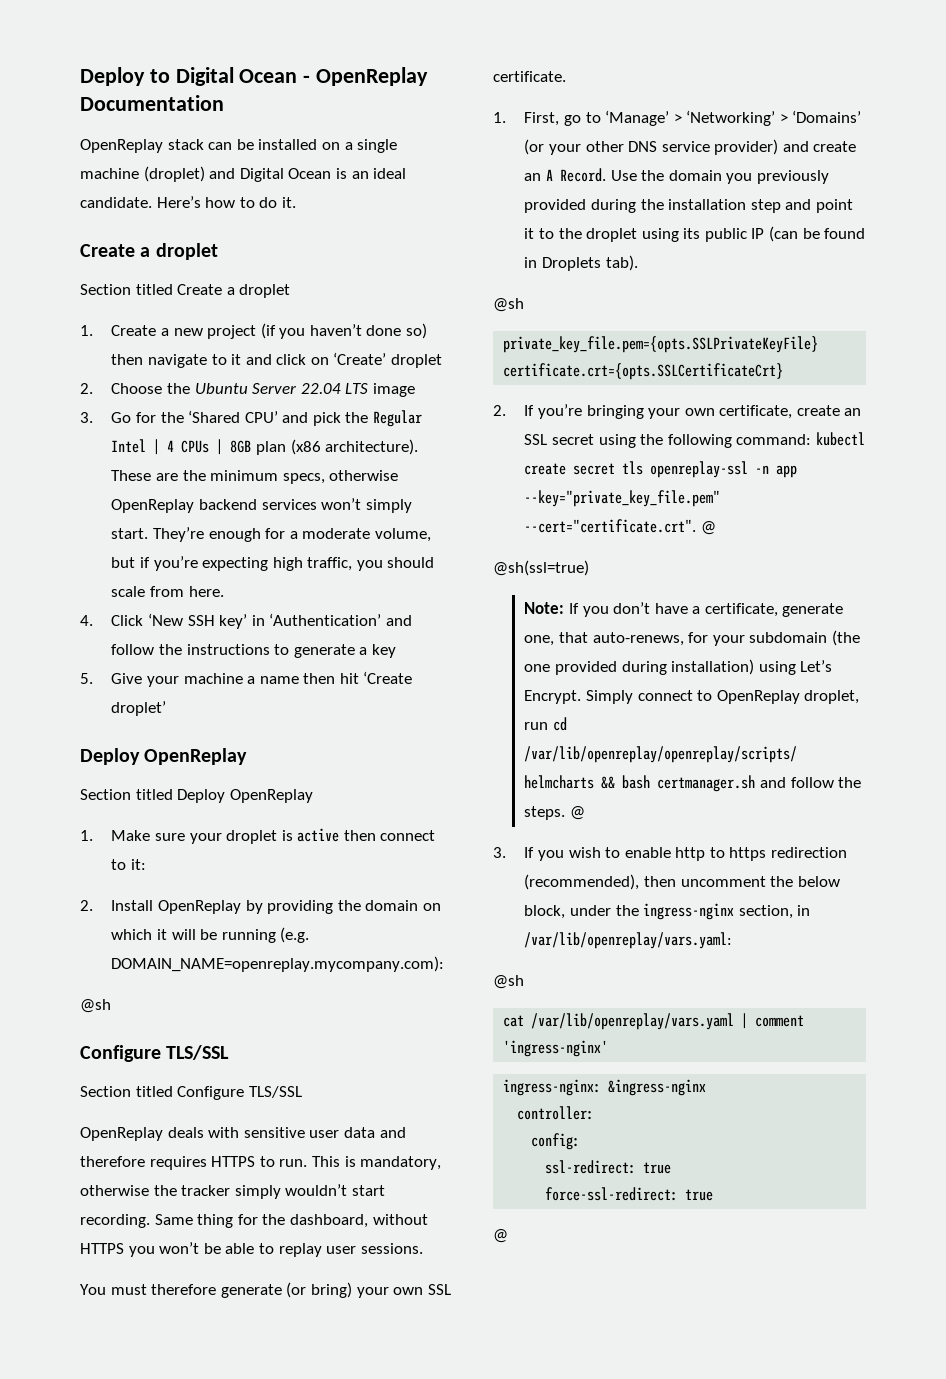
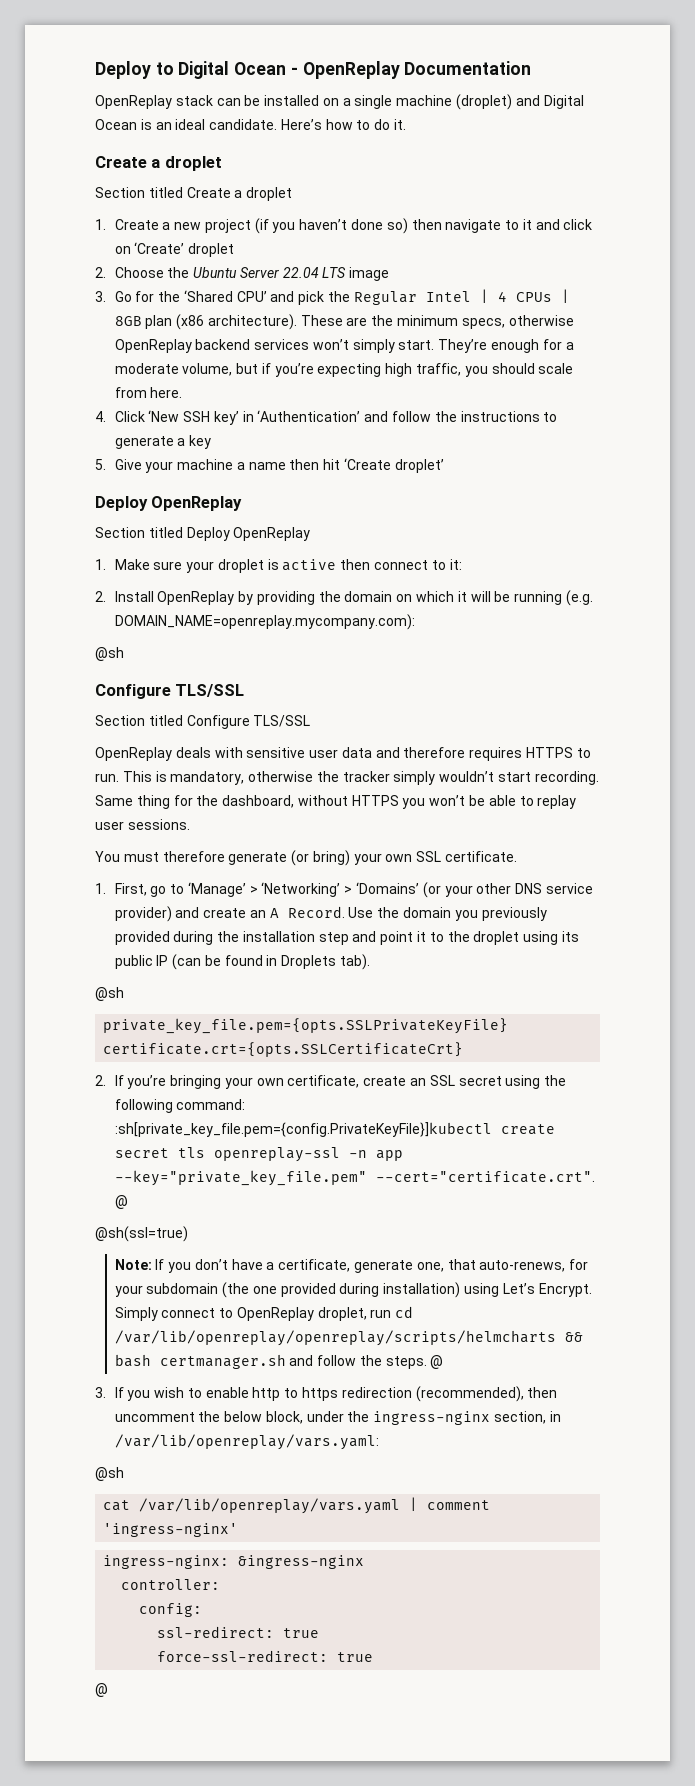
[815,432,865,446] kubectl -> [114,1122,492,1137] :sh[private_key_file.pem={config.PrivateKeyFile}]kubectl

